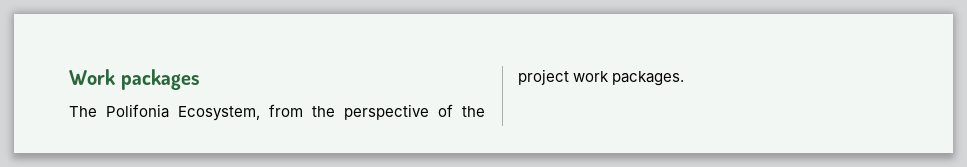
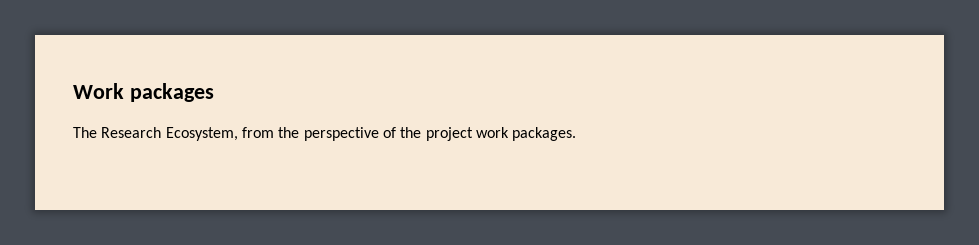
[106,104,169,118] Polifonia -> [101,127,162,138] Research

